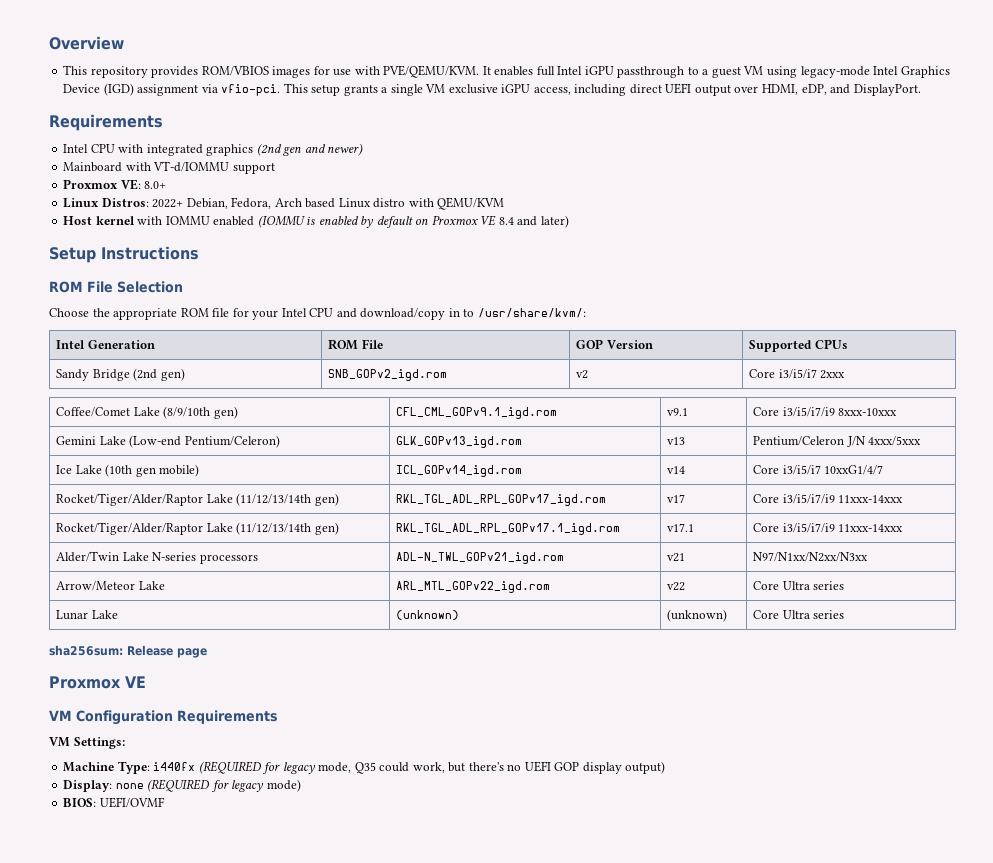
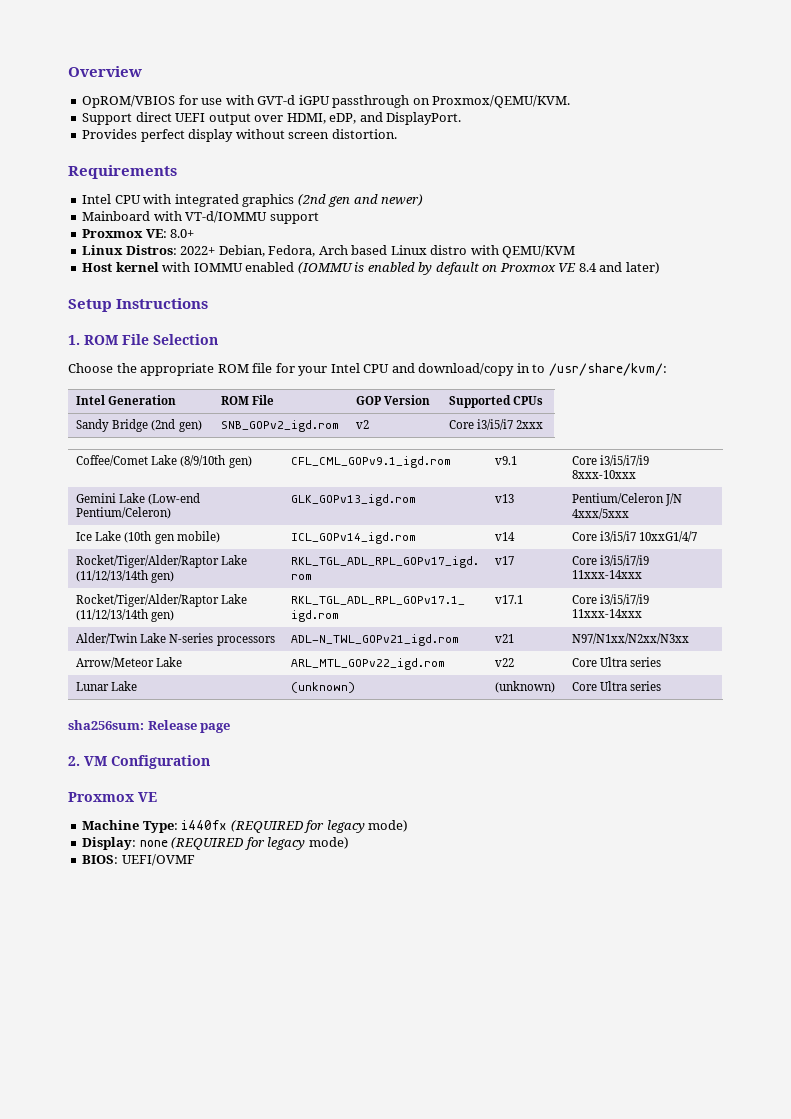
[63,65,950,78] [63,83,627,96] This repository provides ROM/VBIOS images for use with PVE/QEMU/KVM. It enables full Intel iGPU passthrough to a guest VM using legacy-mode Intel Graphics Device (IGD) assignment via vfio-pci. This setup grants a single VM exclusive iGPU access, including -> [82,95,571,108] [82,113,133,125] OpROM/VBIOS for use with GVT-d iGPU passthrough on Proxmox/QEMU/KVM. // Support
(921, 90) none -> [82,129,397,142] // Provides perfect display without screen distortion.
(199, 253) none -> [68,335,80,345] 1.
[49,676,146,689] [49,710,278,725] [49,737,125,749] // Proxmox VE // VM Configuration Requirements // VM Settings: -> [68,755,210,769] [68,792,157,802] // 2. VM Configuration // Proxmox VE
[318,761,666,774] mode, Q35 could work, but there's no UEFI GOP display output) -> [368,820,409,832] mode)

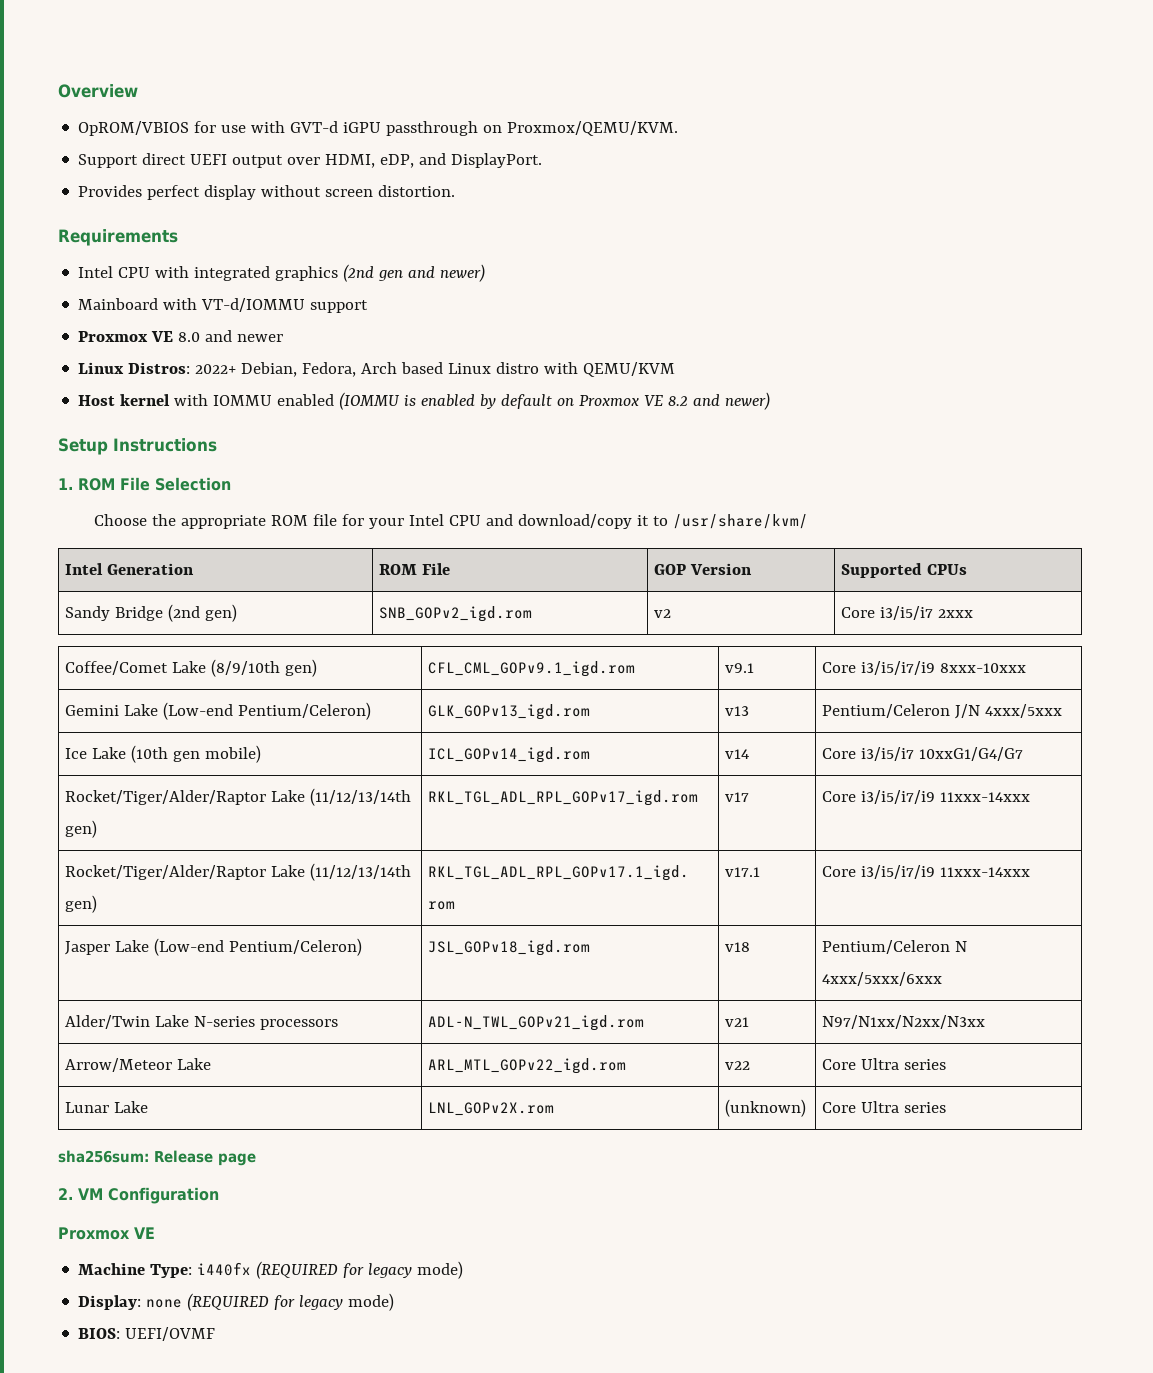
[145,229,195,238] VE: 8.0+ -> [151,330,284,342] VE 8.0 and newer
[578,262,660,274] 8.4 and later) -> [668,392,771,410] 8.2 and newer)
[516,363,667,376] in to /usr/share/kvm/: -> [636,514,808,529] it to /usr/share/kvm/
[639,531,698,542] 10xxG1/4/7 -> [919,747,1024,761] 10xxG1/G4/G7
(643, 613) none -> [65,938,363,956] [428,940,591,956] [725,942,751,952] [822,940,968,954] [822,972,943,986] // Jasper Lake (Low-end Pentium/Celeron) | JSL_GOPv18_igd.rom | v18 | Pentium/Celeron N 4xxx/5xxx/6xxx
[291,682,356,693] (unknown) -> [428,1102,555,1116] LNL_GOPv2X.rom

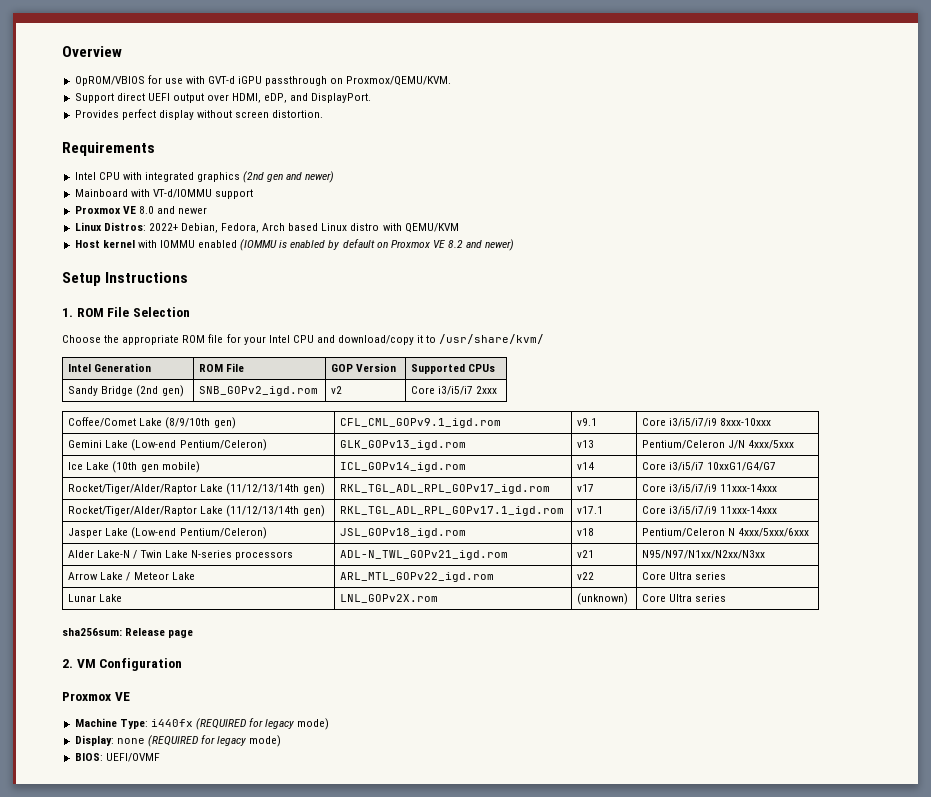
[65,1015,151,1029] Alder/Twin -> [68,550,162,559] Alder Lake-N / Twin
[822,1015,986,1029] [65,1058,173,1072] N97/N1xx/N2xx/N3xx // Arrow/Meteor -> [642,550,766,559] [68,572,169,581] N95/N97/N1xx/N2xx/N3xx // Arrow Lake / Meteor

